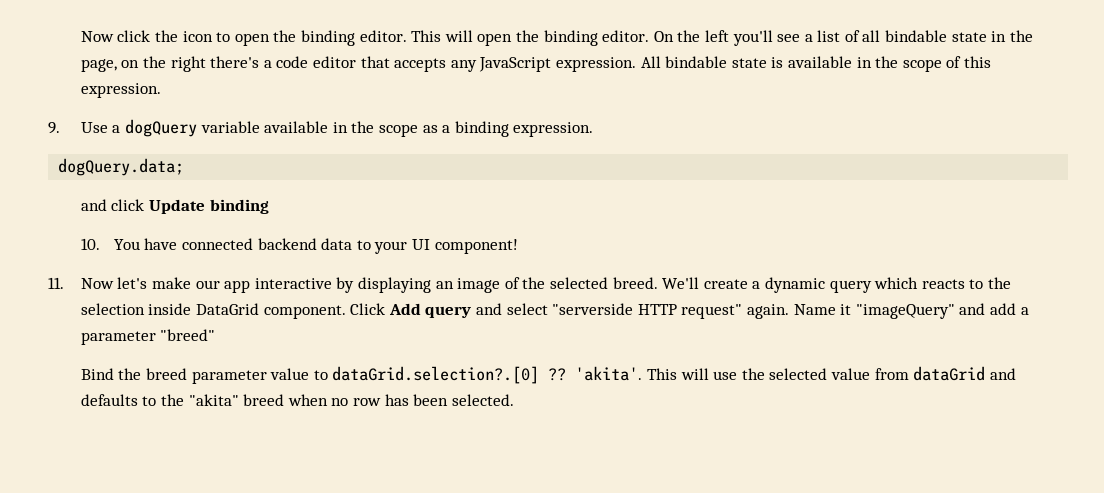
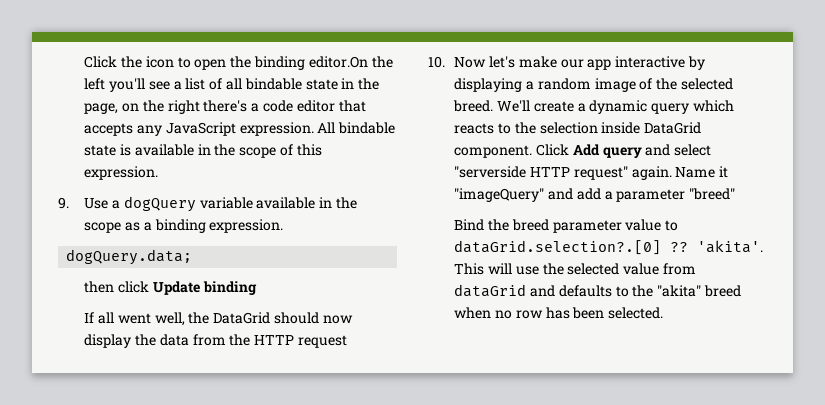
[80,30,151,42] Now click -> [84,56,118,68] Click
[359,30,674,46] editor. This will open the binding editor. On -> [308,56,368,68] editor.On
[80,199,107,211] and -> [84,281,115,293] then
[80,238,518,254] [48,277,64,289] 10. You have connected backend data to your UI component! // 11. -> [84,312,353,326] [84,334,348,348] [428,56,445,68] If all went well, the DataGrid should now display the data from the HTTP request // 10.
[435,281,454,289] an -> [526,78,591,90] a random

